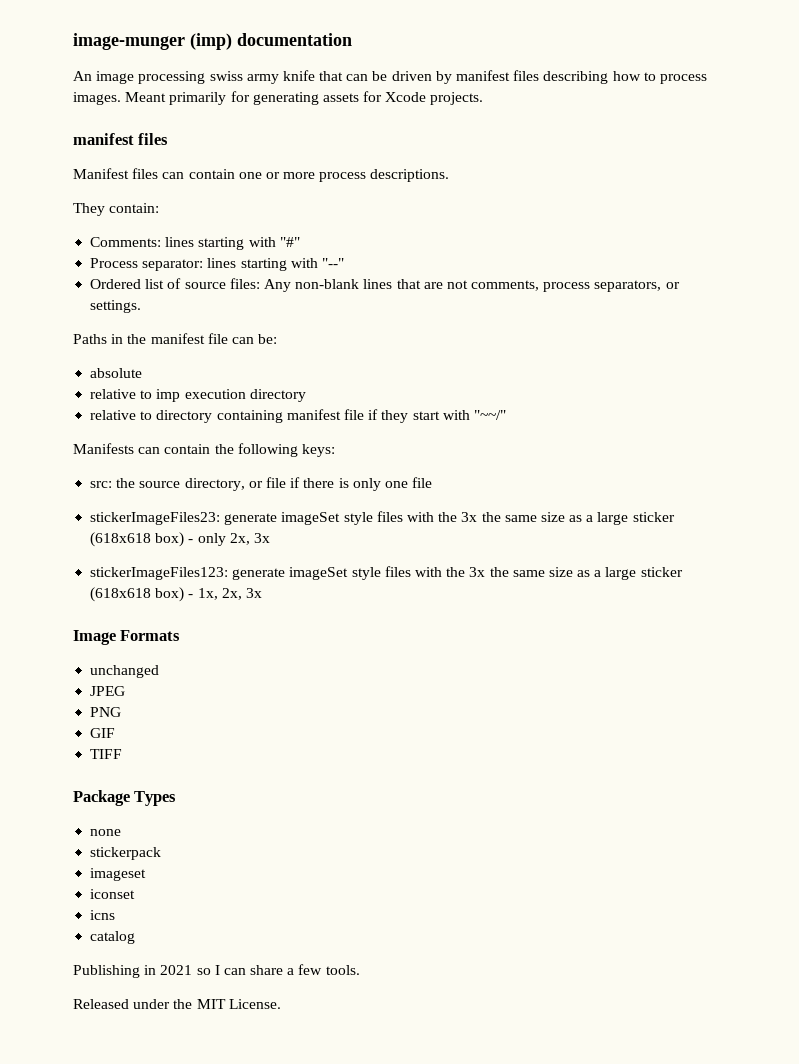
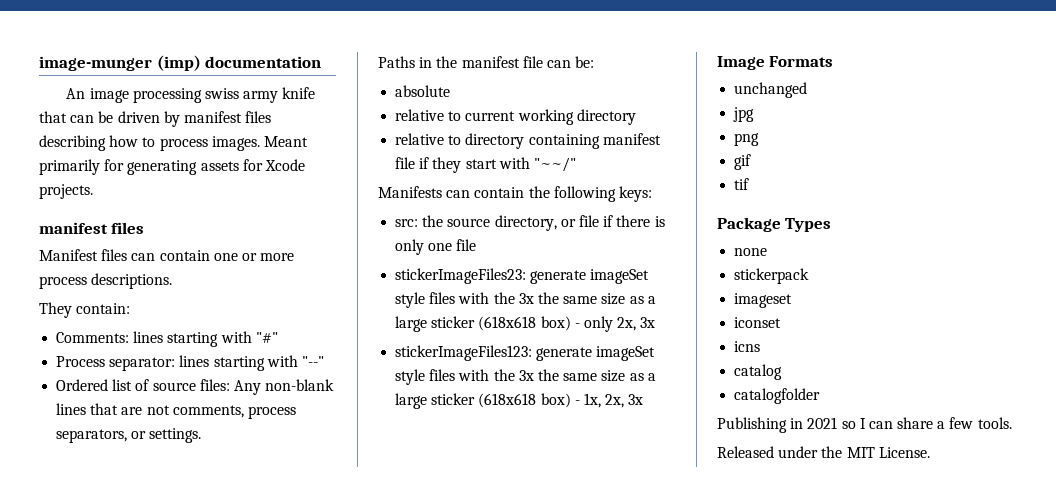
[156,389,246,402] imp execution -> [465,109,574,125] current working
[90,686,126,696] [90,707,122,717] [90,728,116,738] [90,749,123,759] JPEG // PNG // GIF // TIFF -> [733,107,755,122] [734,133,760,146] [734,154,752,170] [734,178,750,190] jpg // png // gif // tif
(136, 937) none -> [734,388,821,404] // catalogfolder

